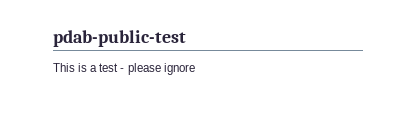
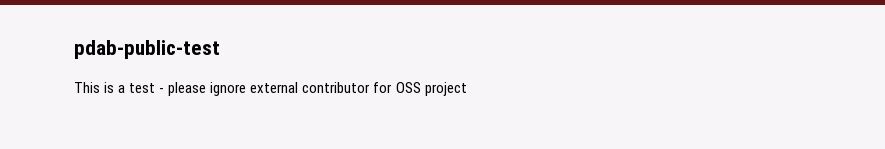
(195, 69) none -> [250,82,467,96] external contributor for OSS project

